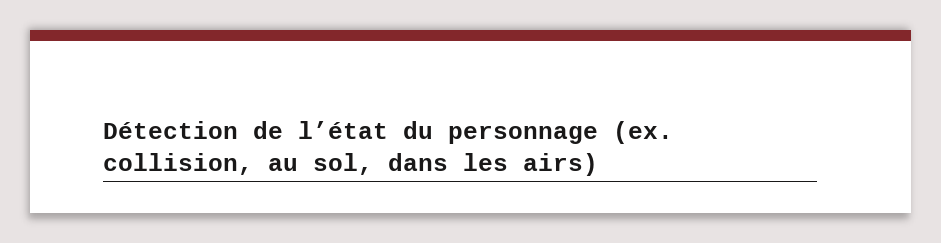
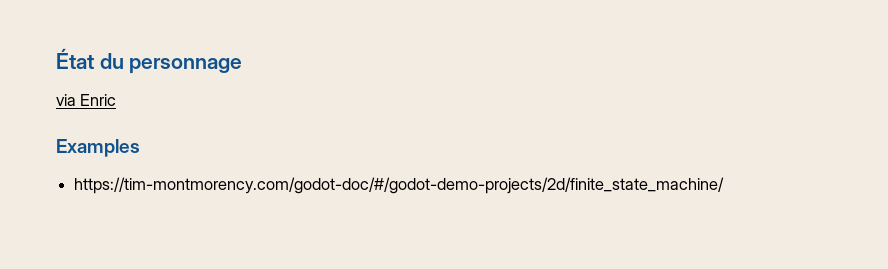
[103,121,388,139] Détection de l’état -> [56,48,94,69] État
[613,121,673,144] [103,153,598,176] (ex. collision, au sol, dans les airs) -> [56,94,117,106] [56,139,140,157] [74,177,725,194] // via Enric // Examples // https://tim-montmorency.com/godot-doc/#/godot-demo-projects/2d/finite_state_machine/

